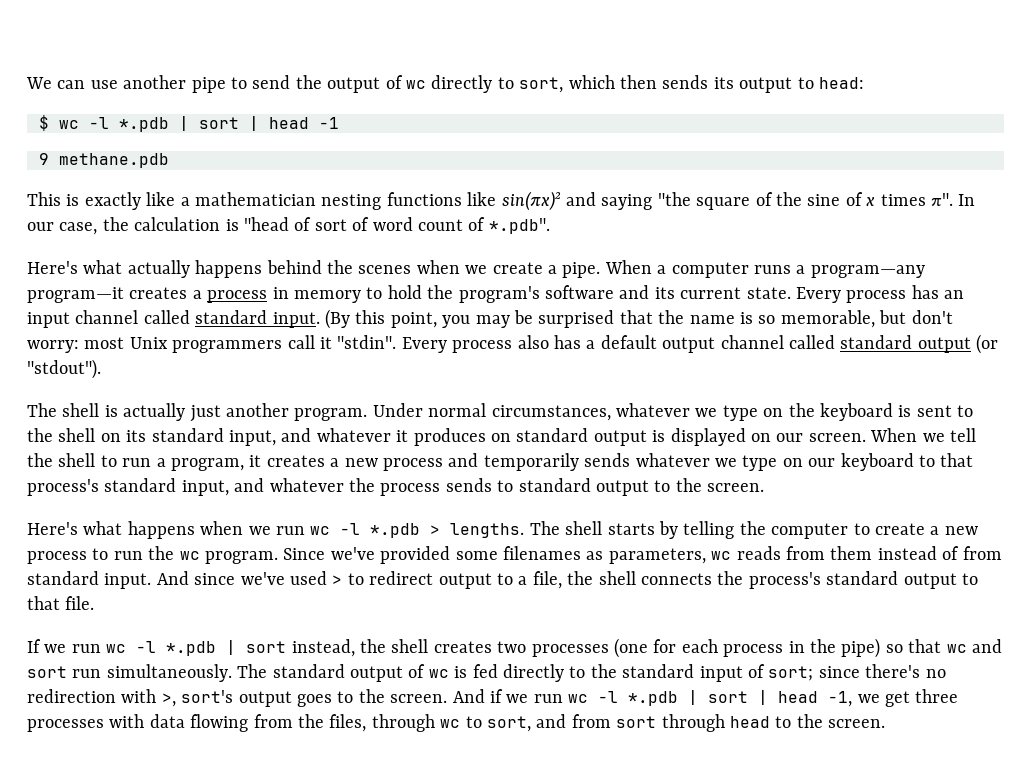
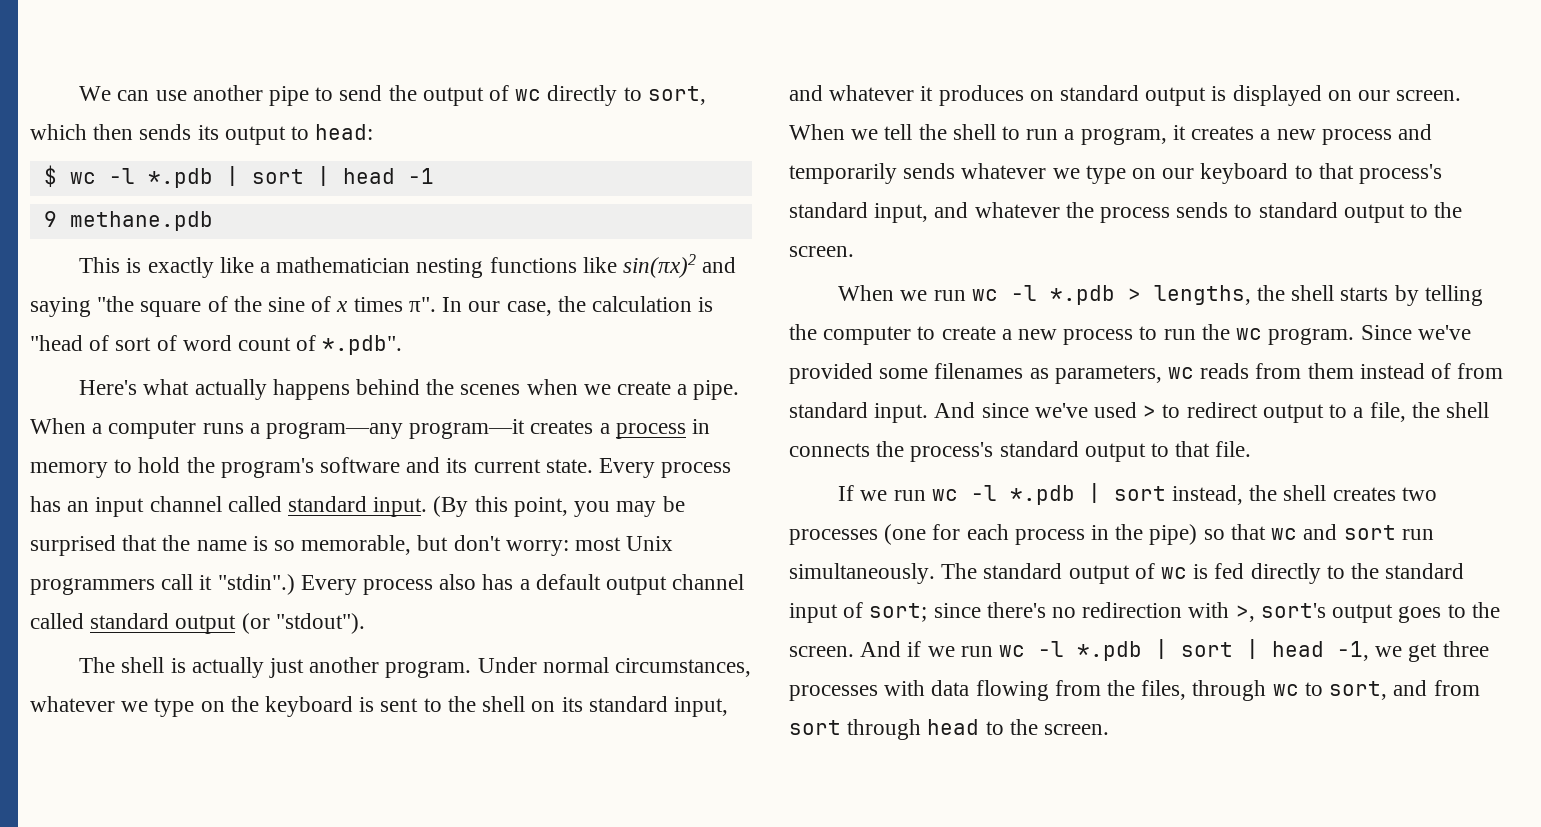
[337,335,397,349] "stdin". -> [217,574,295,595] "stdin".)
[27,521,244,539] Here's what happens when -> [838,285,895,301] When
[450,521,560,538] lengths. The -> [1153,285,1285,305] lengths, the

